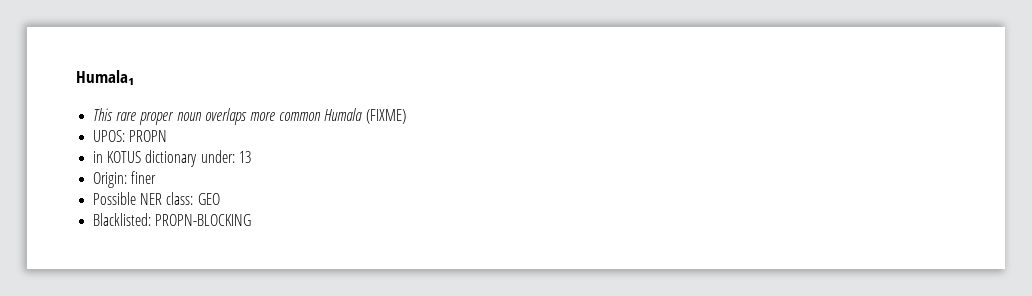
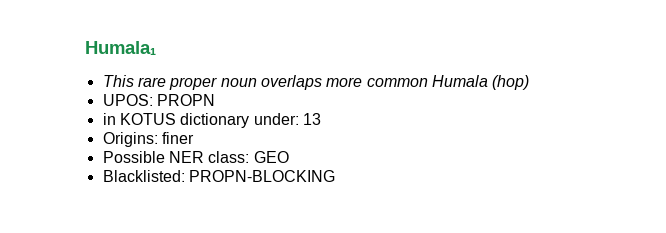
[365,109,406,124] (FIXME) -> [492,75,530,90] (hop)
[93,172,128,188] Origin: -> [102,132,158,147] Origins:

